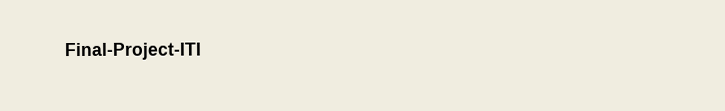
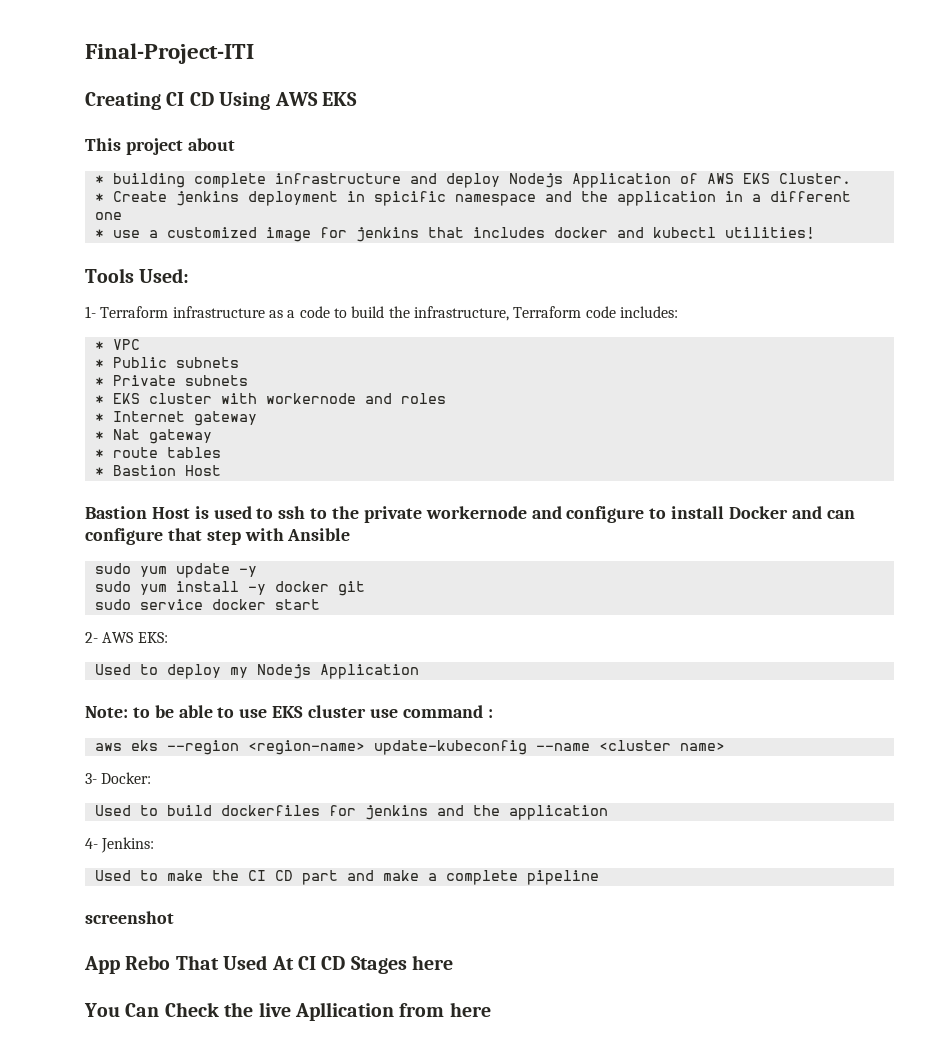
(202, 51) none -> [85,92,357,110] [85,138,235,155] [94,173,851,188] [94,191,851,206] [94,212,122,220] [94,227,815,242] [85,268,190,283] [85,306,678,321] [94,339,140,350] [94,357,239,368] [94,375,248,386] [94,393,446,404] [94,411,257,426] [94,429,212,444] [94,447,221,458] [94,465,221,476] [85,506,855,523] [85,528,351,545] [94,563,257,578] [94,581,365,596] [94,599,320,610] [85,632,168,643] [94,664,419,679] [85,705,493,718] [94,740,725,755] [85,772,152,784] [94,805,608,820] [85,837,155,853] [94,870,599,885] [85,911,174,924] [84,955,454,974] [84,1002,491,1021] // Creating CI CD Using AWS EKS // This project about // * building complete infrastructure and deploy Nodejs Application of AWS EKS Cluster. // * Create jenkins deployment in spicific namespace and the application in a different one // * use a customized image for jenkins that includes docker and kubectl utilities! // Tools Used: // 1- Terraform infrastructure as a code to build the infrastructure, Terraform code includes: // * VPC // * Public subnets // * Private subnets // * EKS cluster with workernode and roles // * Internet gateway // * Nat gateway // * route tables // * Bastion Host // Bastion Host is used to ssh to the private workernode and configure to install Docker and can configure that step with Ansible // sudo yum update -y // sudo yum install -y docker git // sudo service docker start // 2- AWS EKS: // Used to deploy my Nodejs Application // Note: to be able to use EKS cluster use command : // aws eks --region <region-name> update-kubeconfig --name <cluster name> // 3- Docker: // Used to build dockerfiles for jenkins and the application // 4- Jenkins: // Used to make the CI CD part and make a complete pipeline // screenshot // App Rebo That Used At CI CD Stages here // You Can Check the live Apllication from here

